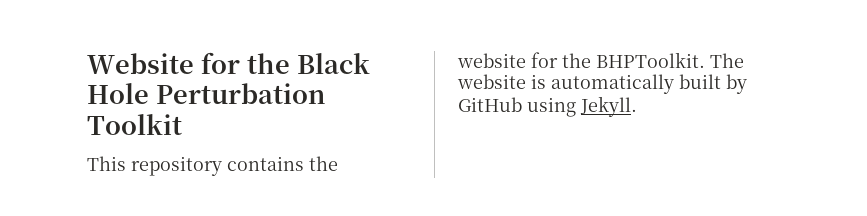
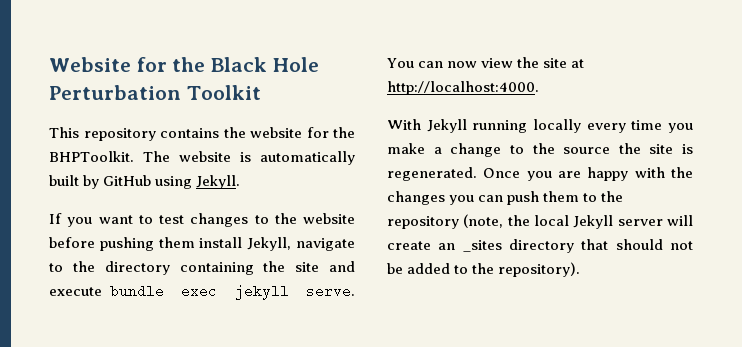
(637, 106) none -> [49,213,355,227] [49,237,355,251] [49,261,355,275] [49,284,355,300] [387,57,585,68] [387,81,539,95] [387,119,693,133] [387,143,693,157] [387,167,693,181] [387,191,624,205] [387,214,693,229] [387,239,693,253] [387,262,581,277] // If you want to test changes to the website before pushing them install Jekyll, navigate to the directory containing the site and execute bundle exec jekyll serve. You can now view the site at http://localhost:4000. // With Jekyll running locally every time you make a change to the source the site is regenerated. Once you are happy with the changes you can push them to the repository (note, the local Jekyll server will create an _sites directory that should not be added to the repository).

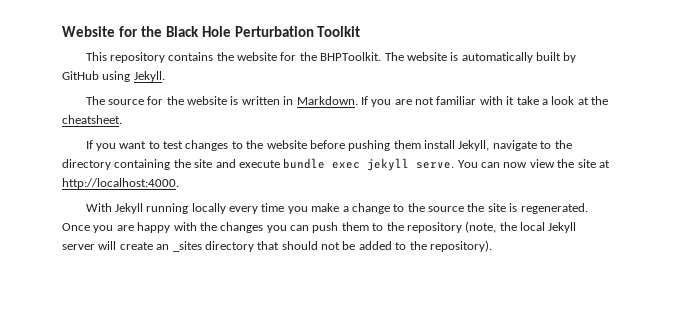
(241, 182) none -> [85,96,609,107] [62,115,122,124] // The source for the website is written in Markdown. If you are not familiar with it take a look at the cheatsheet.

